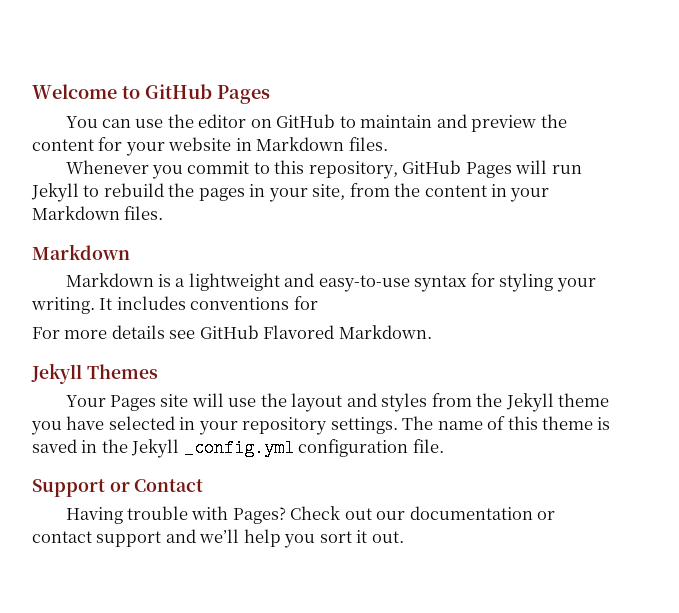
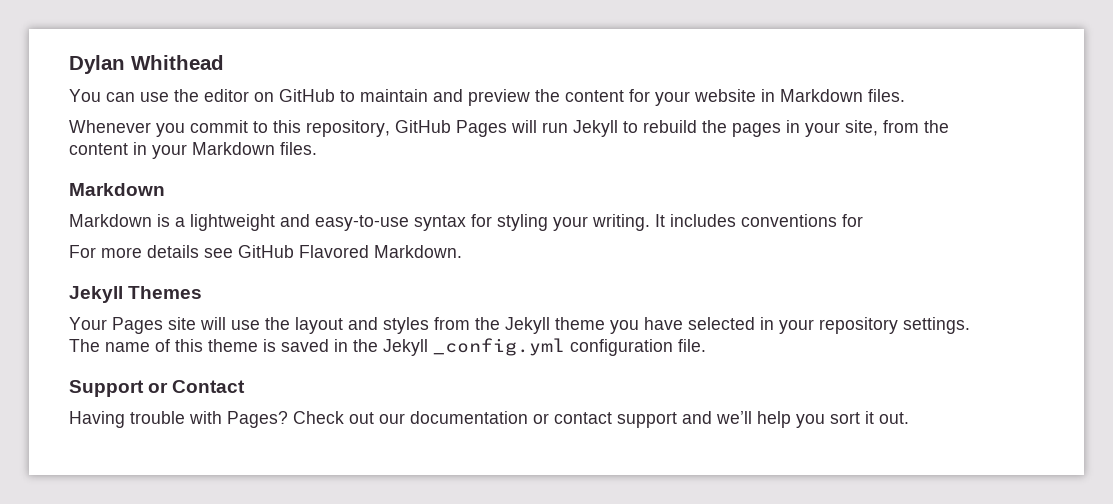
[32,84,270,104] Welcome to GitHub Pages -> [69,55,224,74] Dylan Whithead

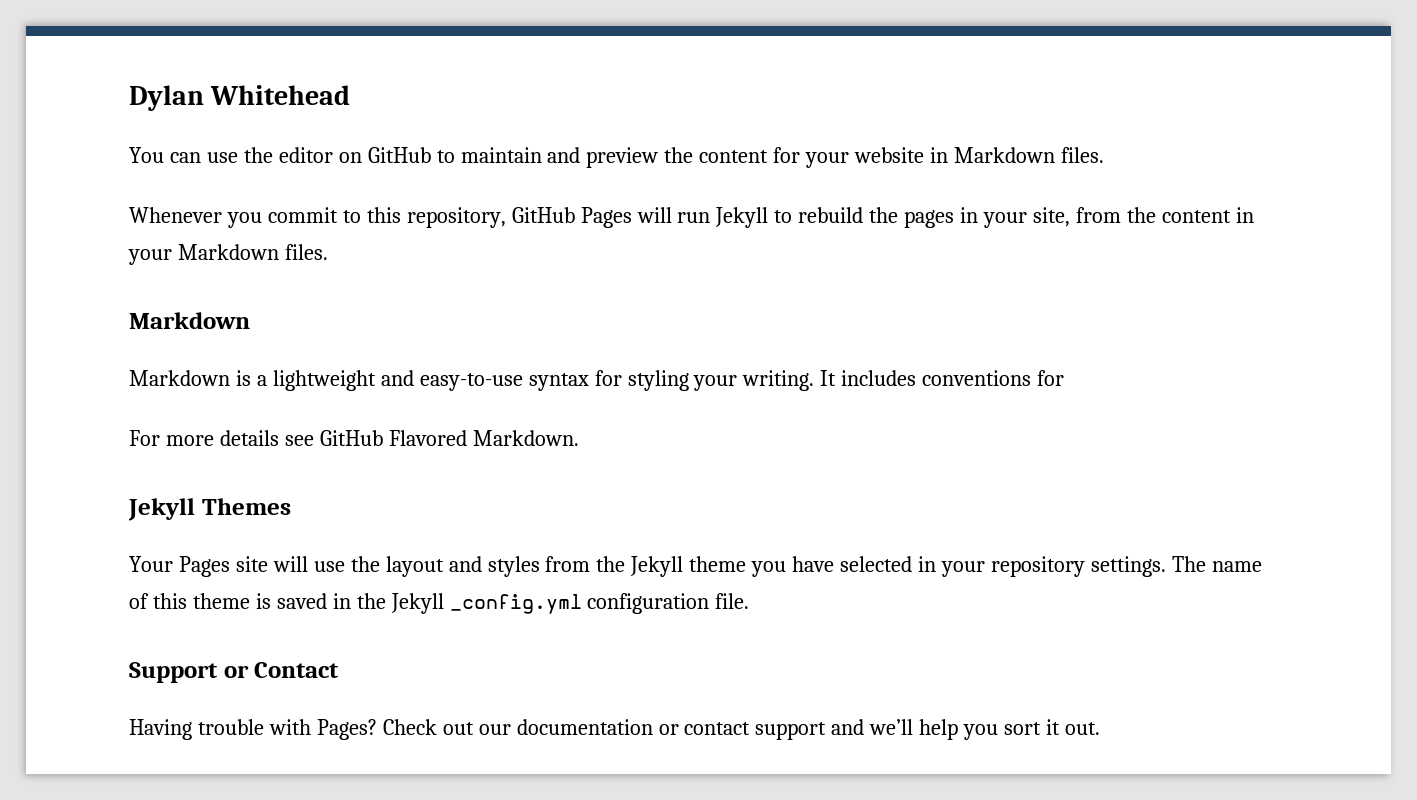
[131,55,224,70] Whithead -> [210,85,351,105] Whitehead

